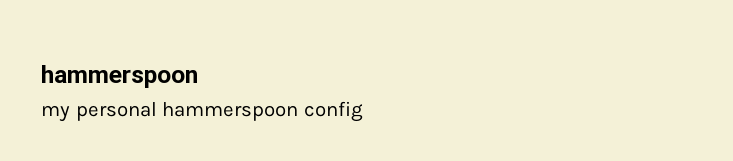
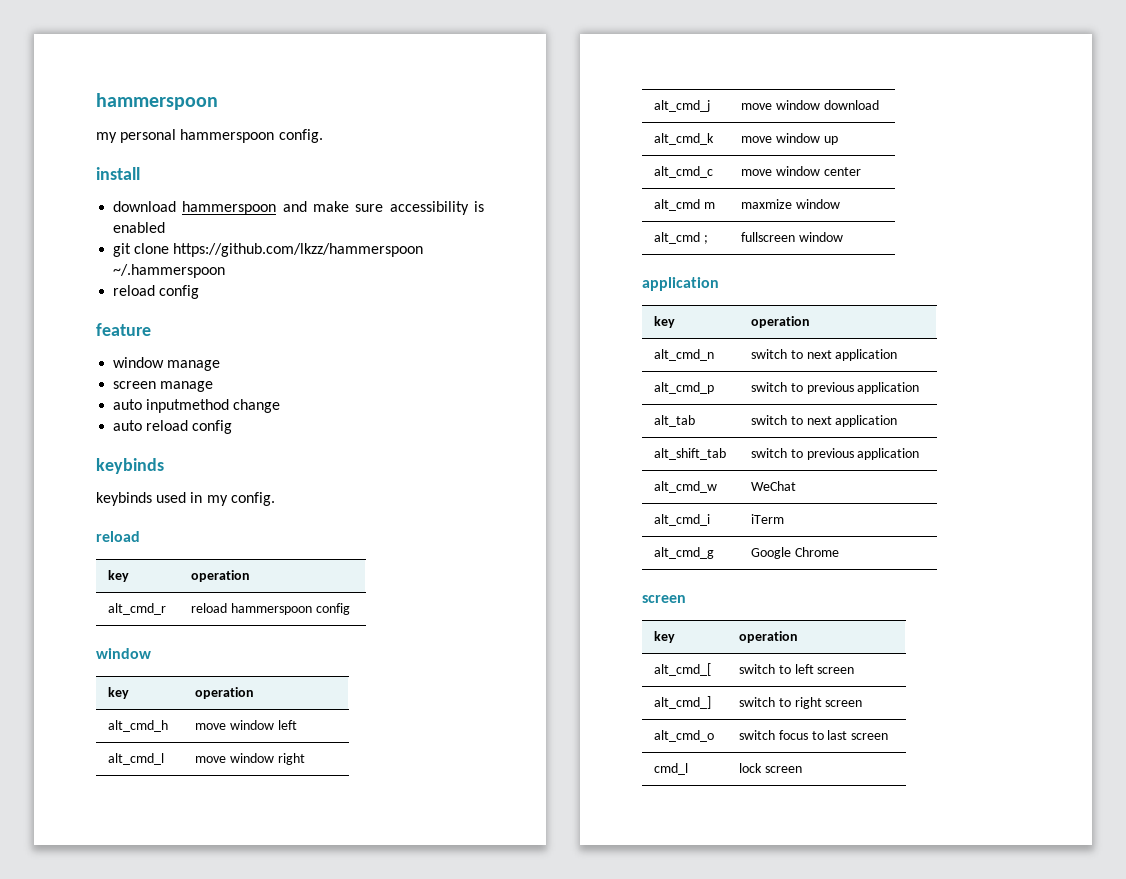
[303,101,363,122] config -> [278,129,323,143] [96,167,140,180] [113,201,484,215] [113,222,166,233] [113,243,424,257] [113,264,226,278] [113,285,200,299] [96,323,151,336] [113,357,221,371] [113,381,214,392] [113,399,281,413] [113,420,233,434] [96,458,164,474] [96,492,275,506] [96,531,140,542] [108,570,130,582] [191,570,251,582] [108,603,167,615] [191,603,350,615] [96,648,151,659] [108,687,130,699] [195,687,255,699] [108,720,169,732] [195,720,297,730] [108,753,165,765] [195,753,305,765] [654,100,711,112] [741,100,879,110] [654,133,715,145] [741,133,838,145] [654,166,714,178] [741,166,861,176] [654,199,715,211] [741,199,840,209] [654,232,708,244] [741,232,843,242] [642,277,719,291] [654,316,676,328] [751,316,811,328] [654,349,715,361] [751,349,898,361] [654,382,715,394] [751,382,920,394] [654,415,696,427] [751,415,898,427] [654,448,727,460] [751,448,920,460] [654,481,718,493] [751,481,797,491] [654,514,711,526] [751,514,785,524] [654,547,715,559] [751,547,839,559] [642,595,686,603] [654,631,676,643] [739,631,799,643] [654,663,712,676] [739,664,855,674] [654,696,712,709] [739,697,863,709] [654,730,715,742] [739,730,889,740] [654,763,689,775] [739,763,802,773] config. // install // download hammerspoon and make sure accessibility is enabled // git clone https://github.com/lkzz/hammerspoon ~/.hammerspoon // reload config // feature // window manage // screen manage // auto inputmethod change // auto reload config // keybinds // keybinds used in my config. // reload // key | operation // alt_cmd_r | reload hammerspoon config // window // key | operation // alt_cmd_h | move window left // alt_cmd_l | move window right // alt_cmd_j | move window download // alt_cmd_k | move window up // alt_cmd_c | move window center // alt_cmd m | maxmize window // alt_cmd ; | fullscreen window // application // key | operation // alt_cmd_n | switch to next application // alt_cmd_p | switch to previous application // alt_tab | switch to next application // alt_shift_tab | switch to previous application // alt_cmd_w | WeChat // alt_cmd_i | iTerm // alt_cmd_g | Google Chrome // screen // key | operation // alt_cmd_[ | switch to left screen // alt_cmd_] | switch to right screen // alt_cmd_o | switch focus to last screen // cmd_l | lock screen

